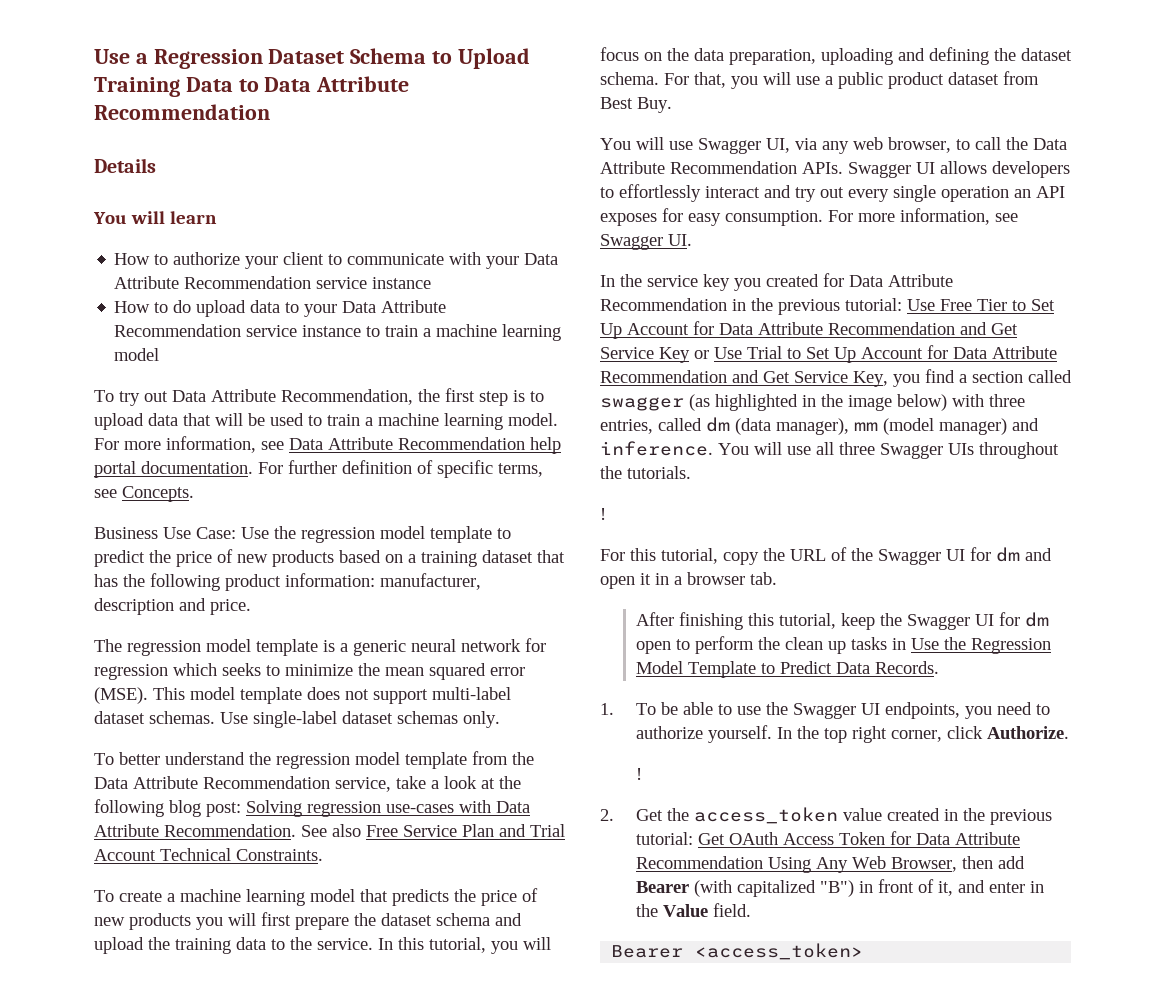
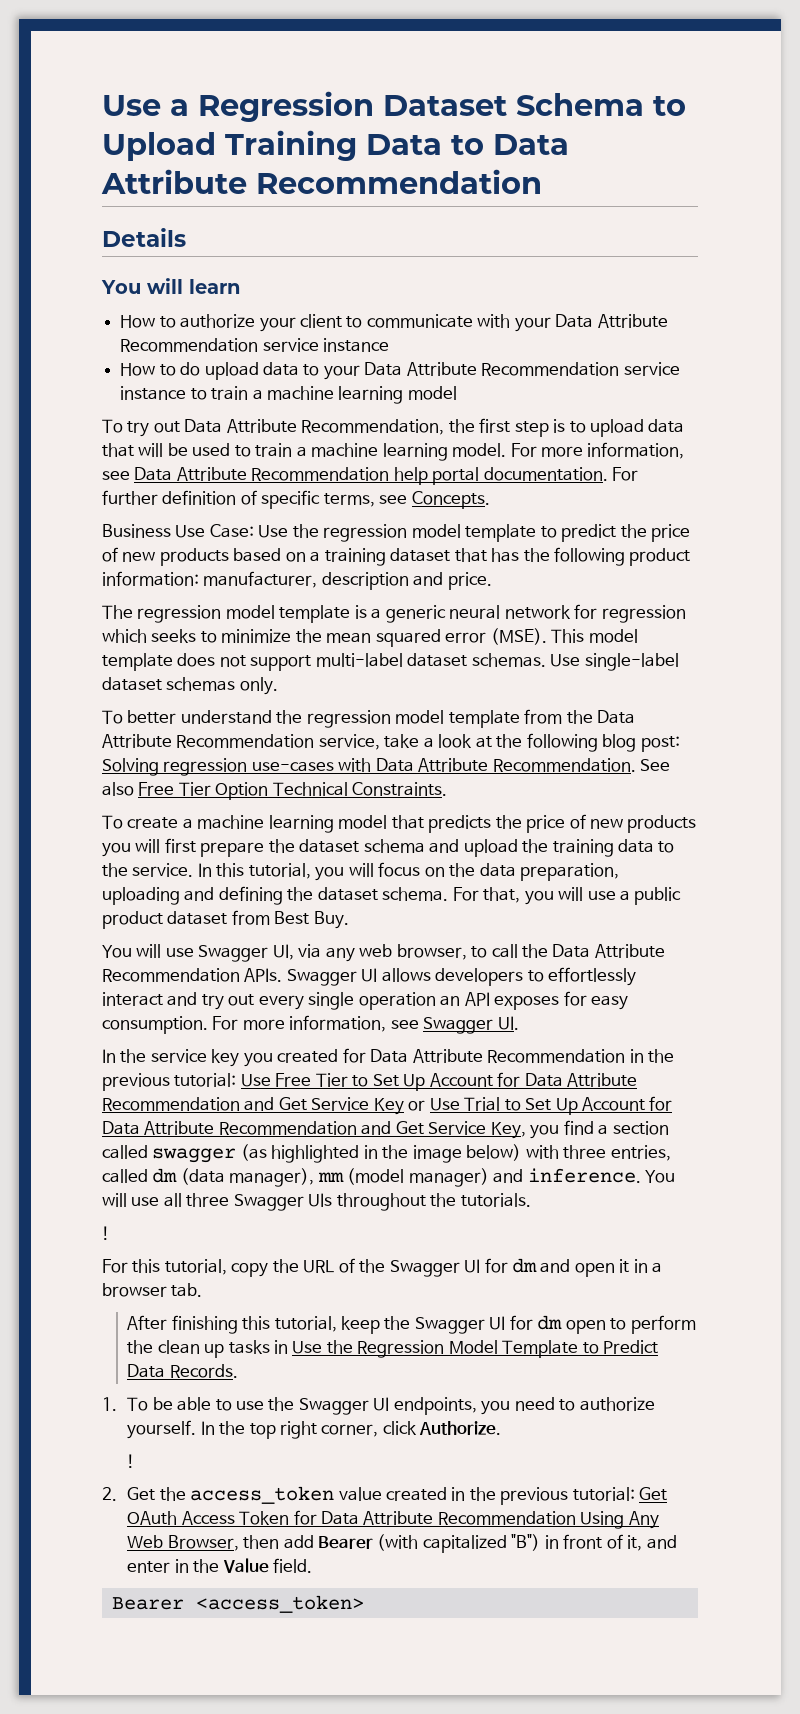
[403,824,565,837] [94,849,156,861] Service Plan and Trial Account -> [178,782,269,800] Tier Option

